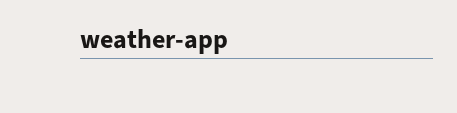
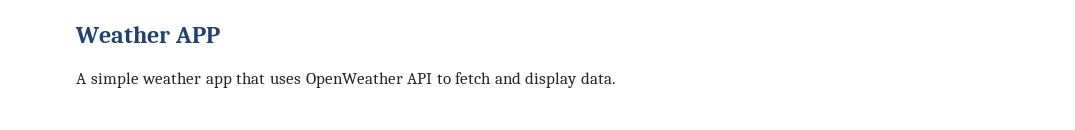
[80,29,228,54] weather-app -> [75,26,221,43] [76,72,617,88] Weather APP // A simple weather app that uses OpenWeather API to fetch and display data.

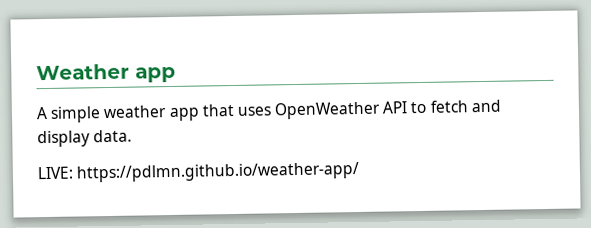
[175,27,221,43] APP -> [135,66,176,83] app
(617, 78) none -> [37,161,361,183] // LIVE: https://pdlmn.github.io/weather-app/

